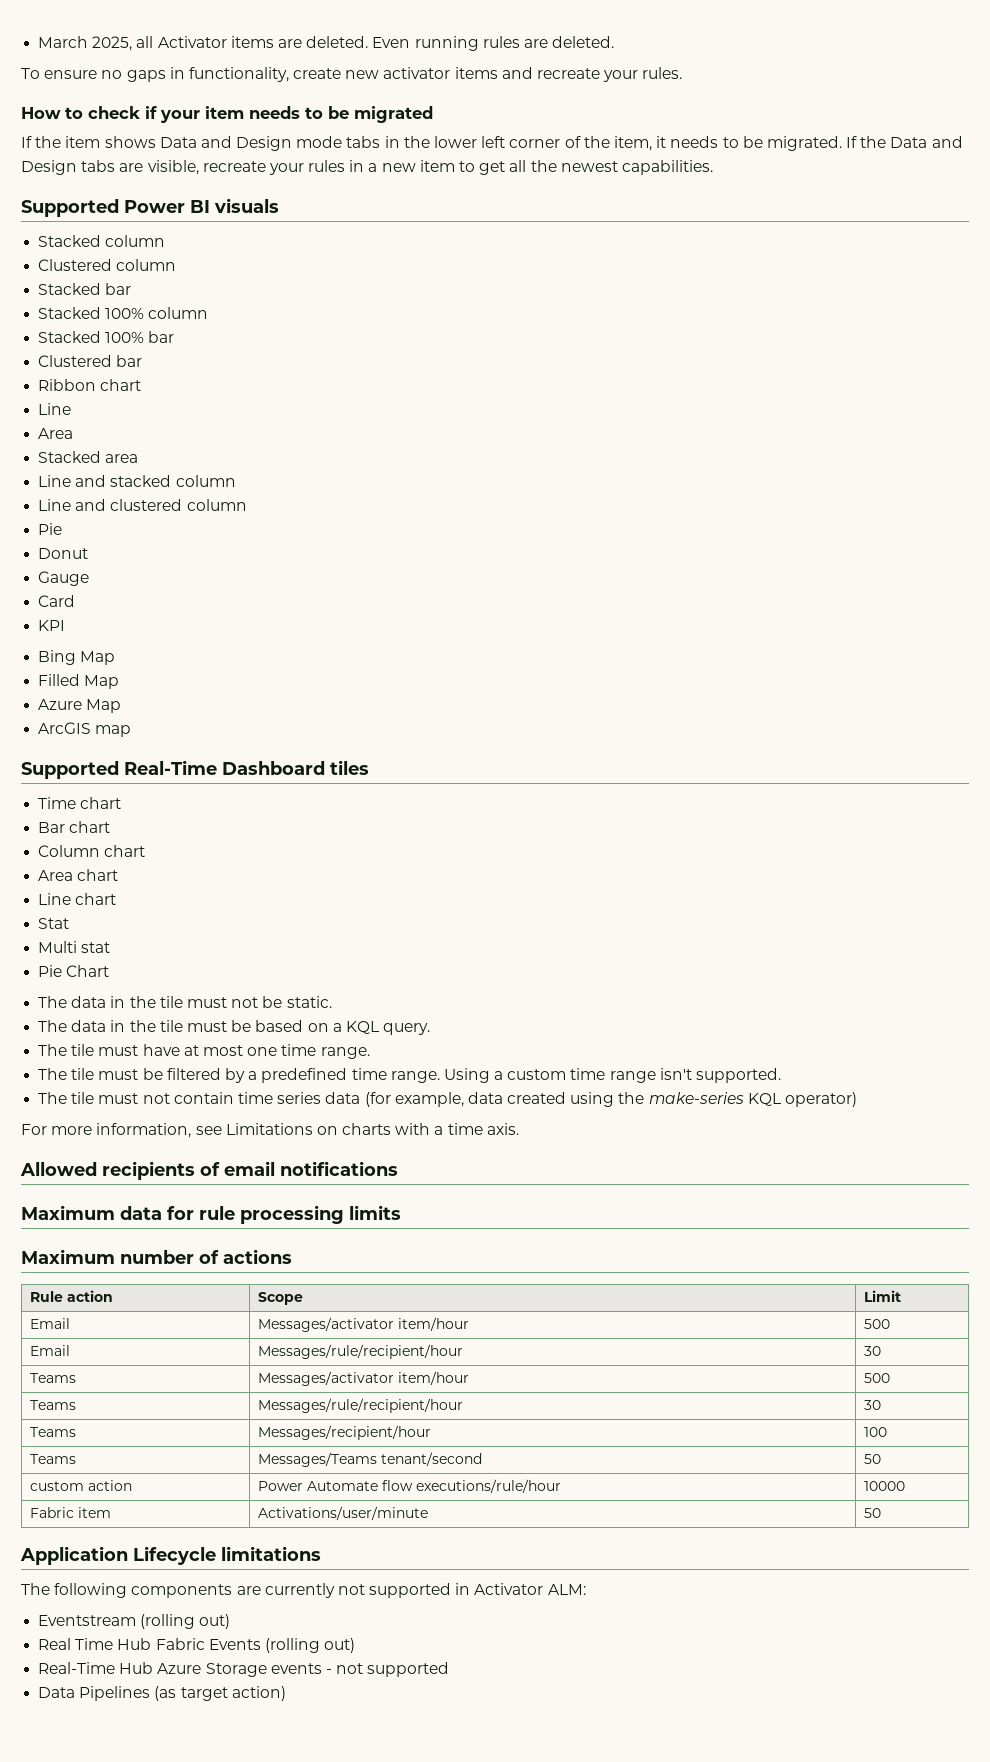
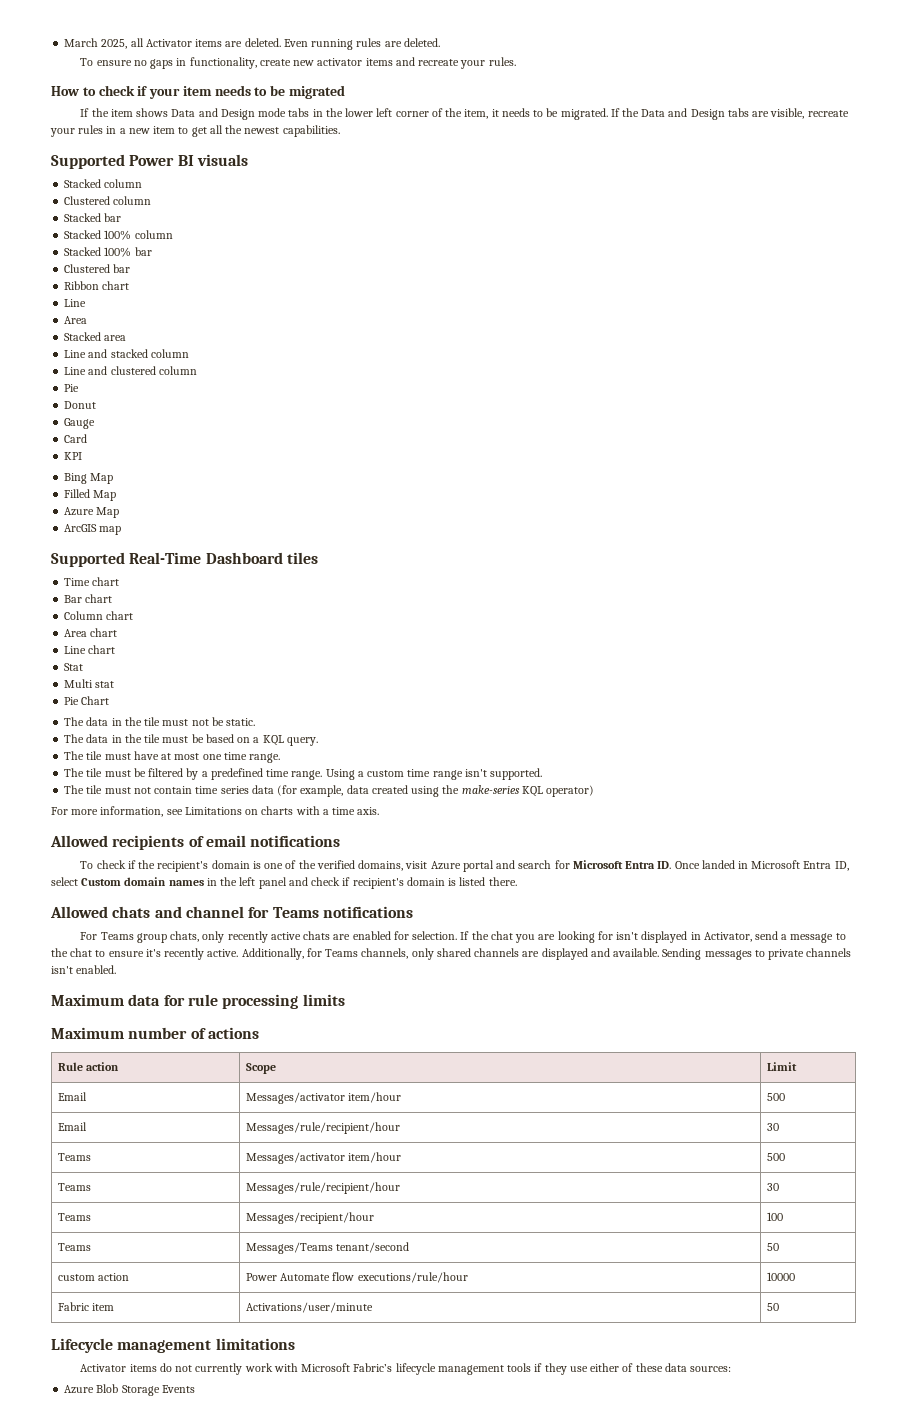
(398, 1168) none -> [80,860,849,872] [51,877,517,889] [50,906,413,918] [80,931,846,943] [51,948,852,960] [51,965,117,974] // To check if the recipient's domain is one of the verified domains, visit Azure portal and search for Microsoft Entra ID. Once landed in Microsoft Entra ID, select Custom domain names in the left panel and check if recipient's domain is listed there. // Allowed chats and channel for Teams notifications // For Teams group chats, only recently active chats are enabled for selection. If the chat you are looking for isn't displayed in Activator, send a message to the chat to ensure it's recently active. Additionally, for Teams channels, only shared channels are displayed and available. Sending messages to private channels isn't enabled.
[20,1546,216,1565] Application Lifecycle -> [51,1338,212,1353] Lifecycle management
[21,1583,586,1598] [38,1614,231,1629] [38,1638,356,1653] [38,1662,450,1677] [38,1686,286,1701] The following components are currently not supported in Activator ALM: // Eventstream (rolling out) // Real Time Hub Fabric Events (rolling out) // Real-Time Hub Azure Storage events - not supported // Data Pipelines (as target action) -> [80,1363,732,1375] [64,1384,195,1396] Activator items do not currently work with Microsoft Fabric’s lifecycle management tools if they use either of these data sources: // Azure Blob Storage Events

